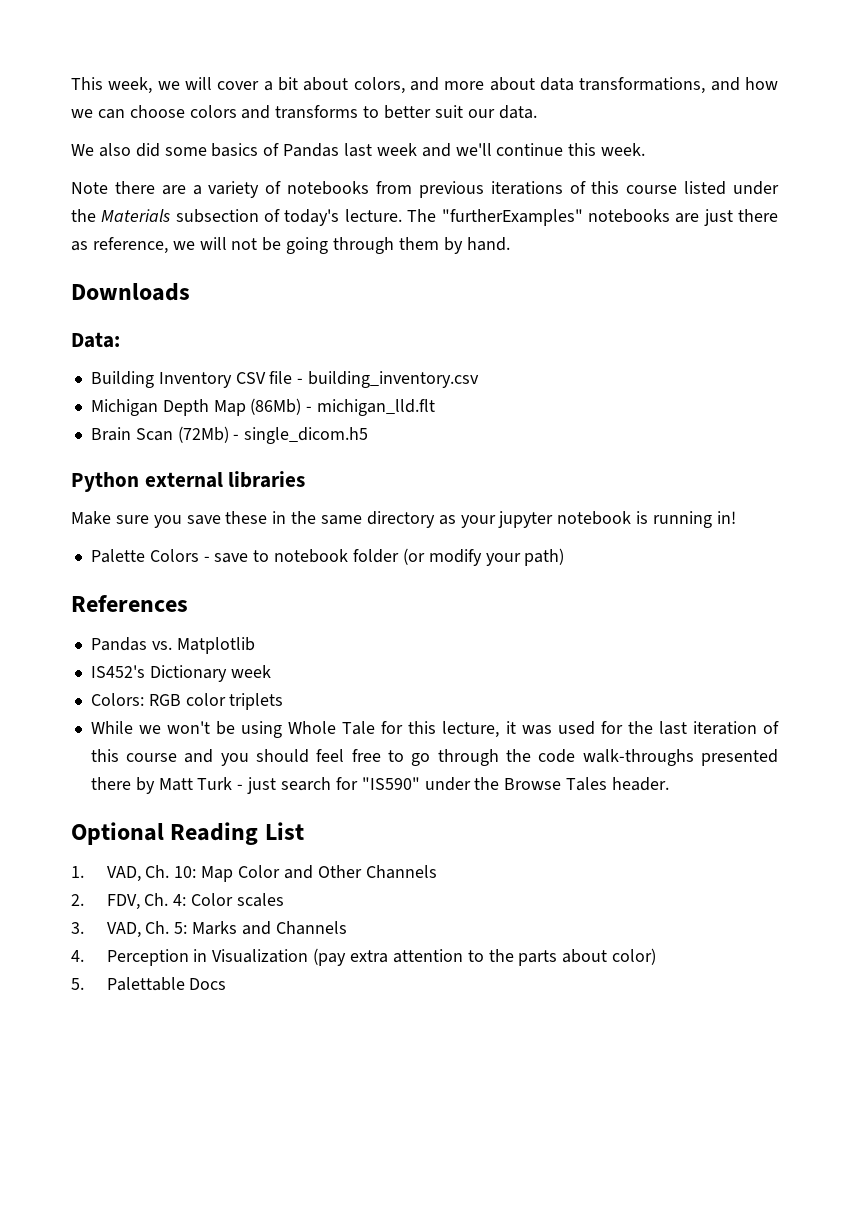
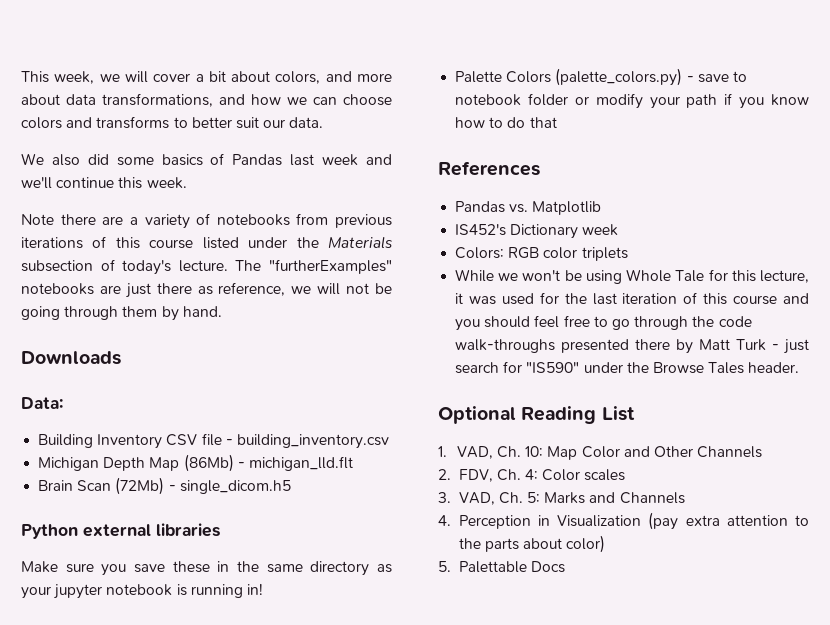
(199, 555) none -> [555,68,683,86] (palette_colors.py)
[402,548,425,565] (or -> [574,96,589,105] or
[524,548,565,566] path) -> [686,93,809,109] [455,117,557,128] path if you know how to do that

